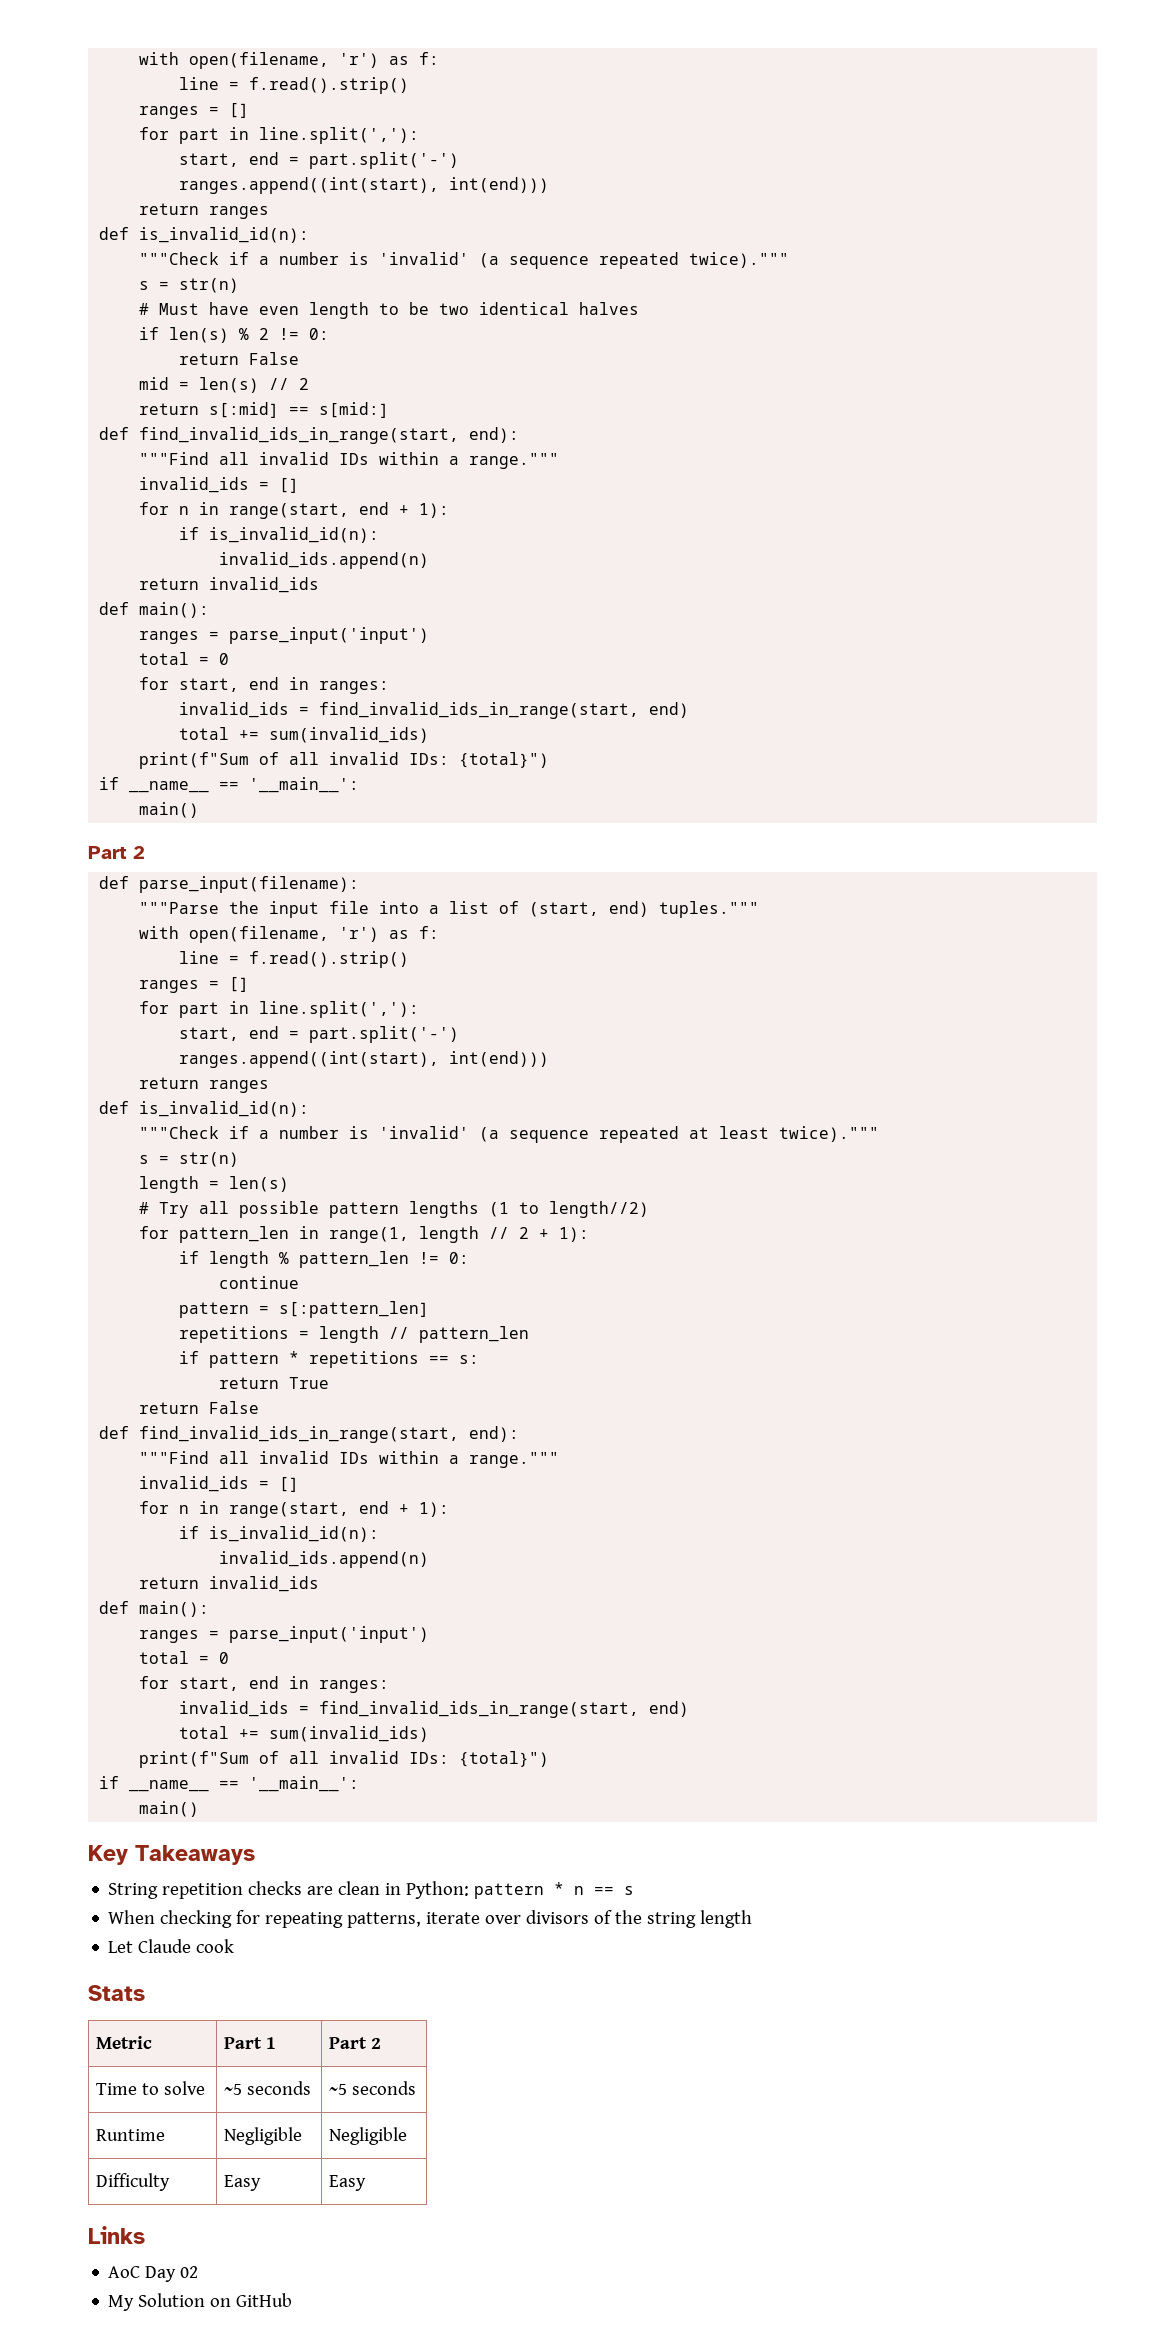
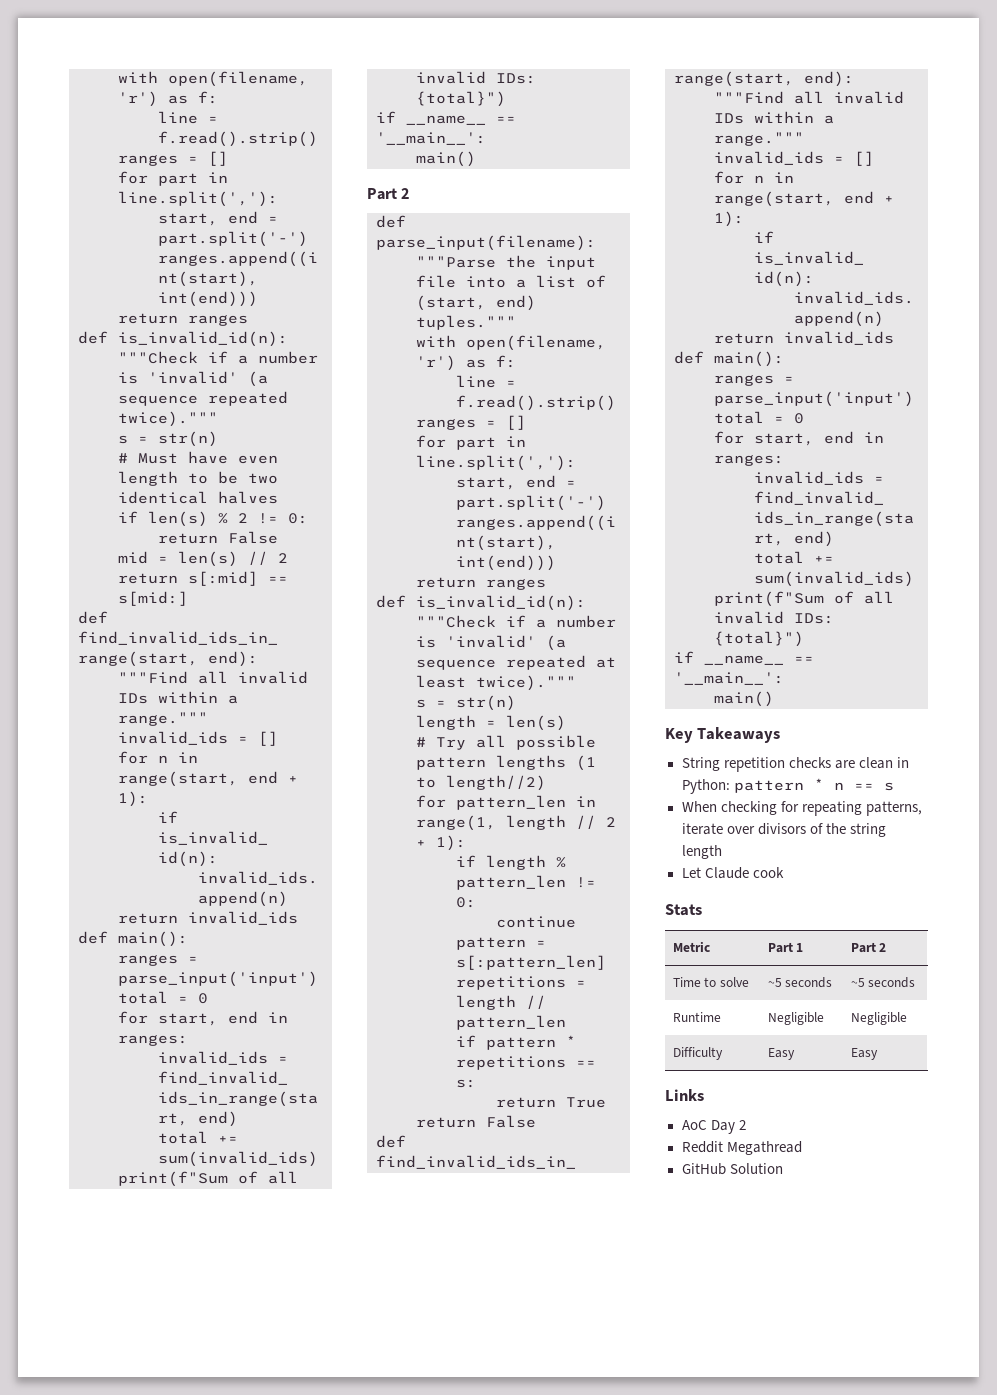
[180,2266,199,2278] [108,2293,293,2311] 02 // My Solution on GitHub -> [738,1120,746,1130] [681,1141,802,1155] [681,1163,783,1175] 2 // Reddit Megathread // GitHub Solution

